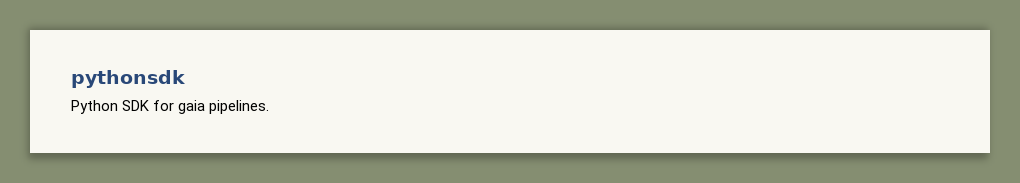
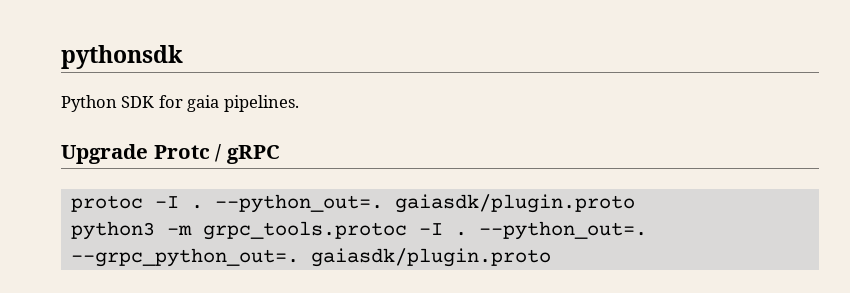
(270, 107) none -> [61,144,280,164] [70,194,635,213] [70,221,647,240] [70,248,551,267] // Upgrade Protc / gRPC // protoc -I . --python_out=. gaiasdk/plugin.proto // python3 -m grpc_tools.protoc -I . --python_out=. --grpc_python_out=. gaiasdk/plugin.proto

